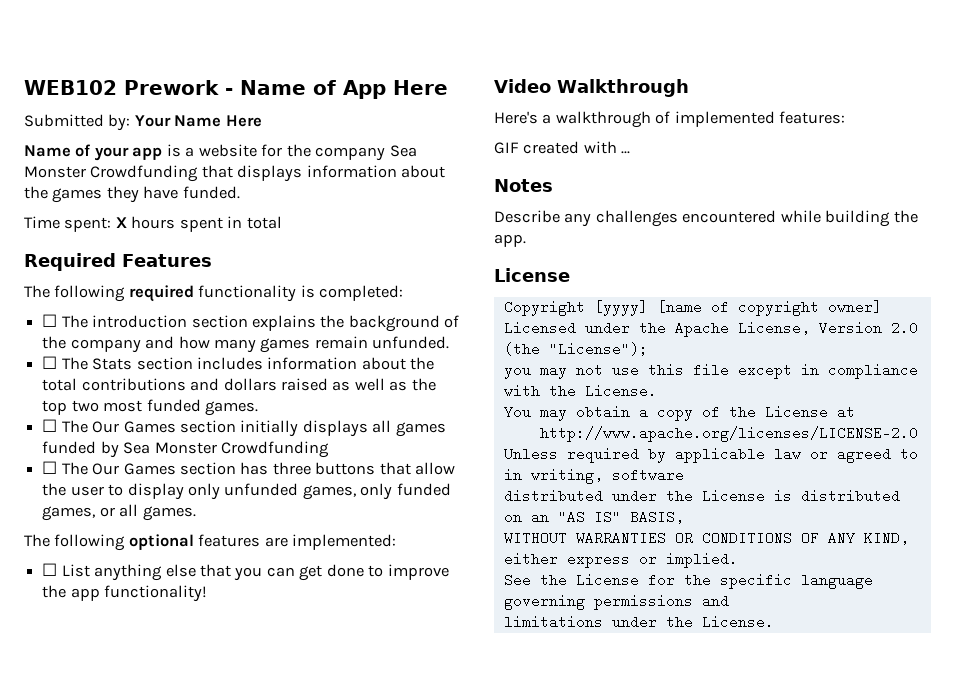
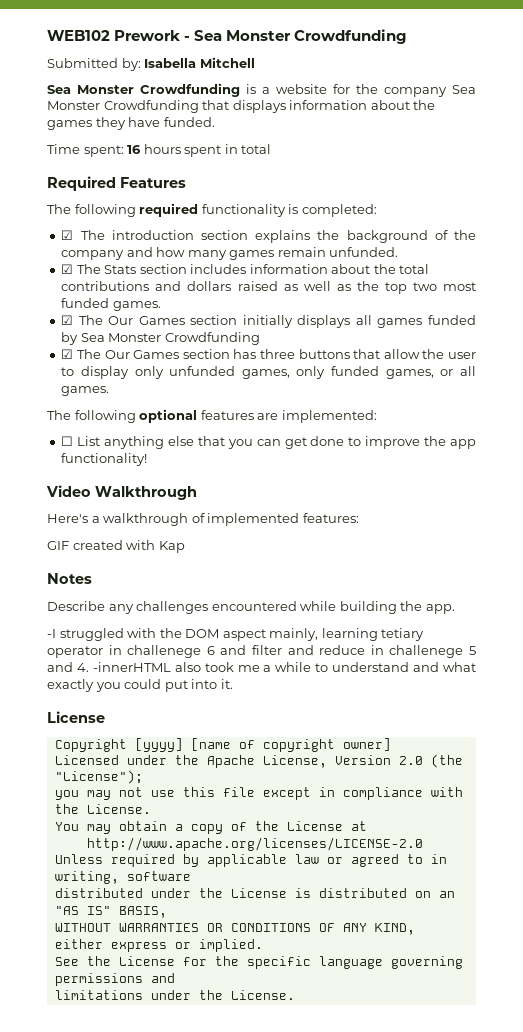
[240,80,448,99] [24,114,262,131] [24,144,163,161] Name of App Here // Submitted by: Your Name Here // Name of your app -> [194,29,408,44] [47,57,255,71] [47,83,240,97] Sea Monster Crowdfunding // Submitted by: Isabella Mitchell // Sea Monster Crowdfunding
[115,217,127,228] X -> [127,145,142,154] 16
[42,314,58,327] ☐ -> [61,230,74,240] ☑
[42,356,58,369] ☐ -> [61,264,74,274] ☑
[42,419,58,432] ☐ -> [61,315,74,325] ☑
[42,461,58,474] ☐ -> [61,349,74,359] ☑
[621,151,631,154] ... -> [158,541,185,553] Kap
(526, 240) none -> [47,628,425,641] [47,645,477,658] [47,662,477,672] [47,679,233,692] // -I struggled with the DOM aspect mainly, learning tetiary operator in challenege 6 and filter and reduce in challenege 5 and 4. -innerHTML also took me a while to understand and what exactly you could put into it.

